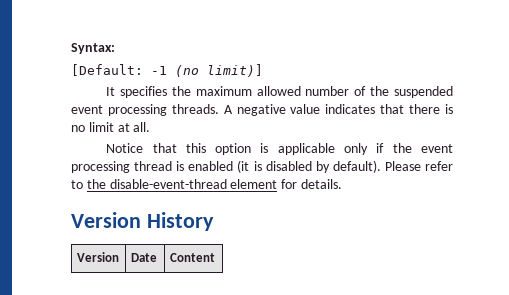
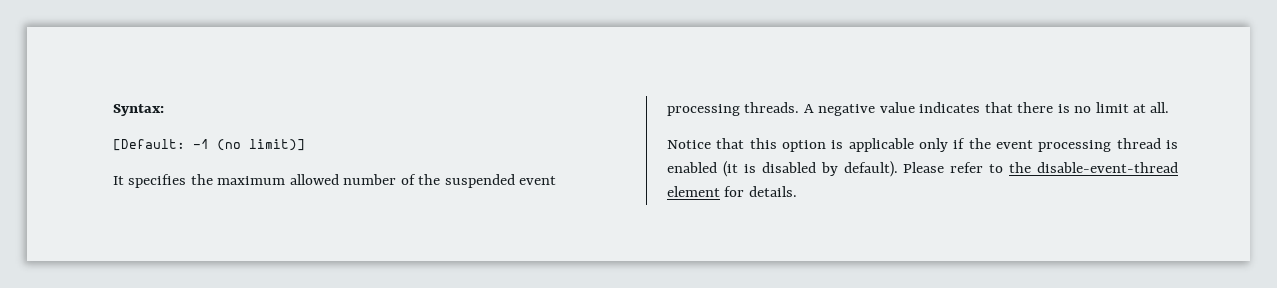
[71,212,214,231] [76,252,119,262] [130,253,157,262] [169,253,215,262] // Version History // Version | Date | Content -> (797, 191) none

